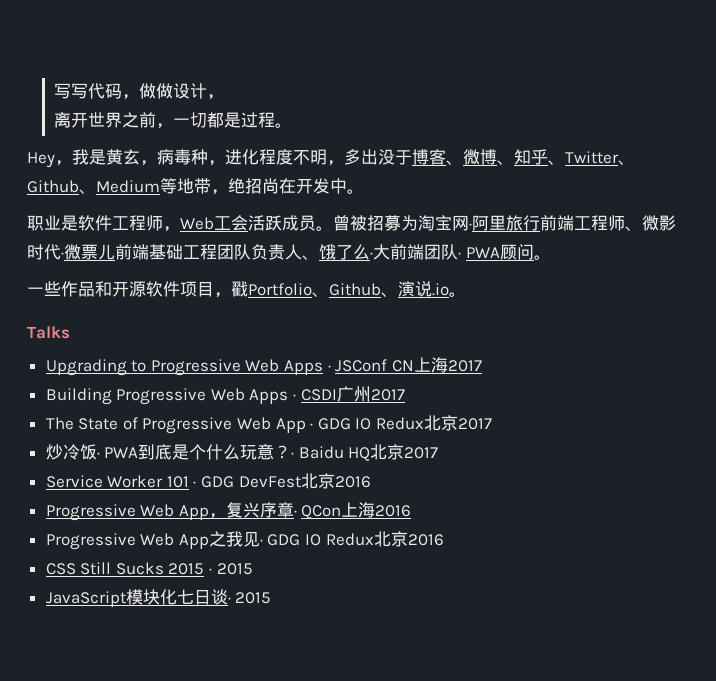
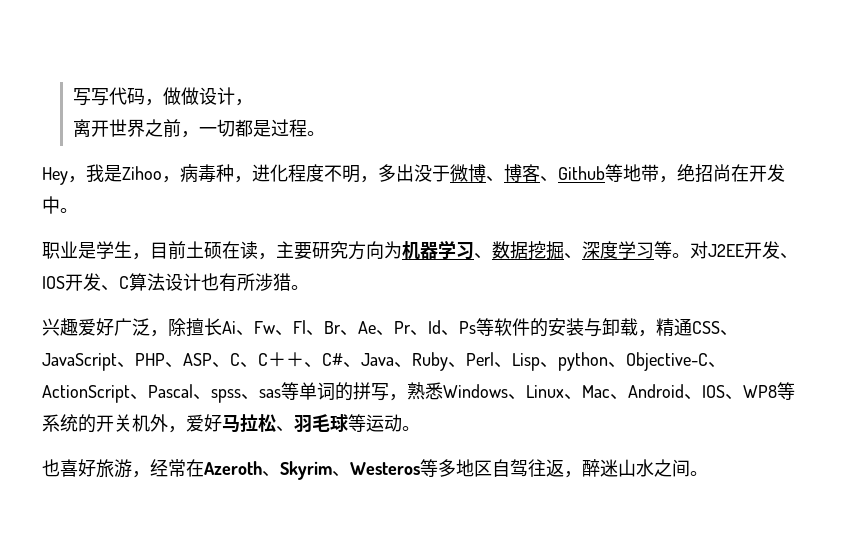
[106,149,140,165] 黄玄 -> [122,166,162,180] Zihoo
[412,149,635,165] [27,180,160,194] 博客、微博、知乎、Twitter、Github、Medium -> [450,164,605,182] 微博、博客、Github
[78,215,676,232] [27,244,551,260] [27,281,466,298] [27,326,70,339] [45,357,482,376] [45,386,405,405] [45,415,493,434] [45,444,439,461] [45,473,371,489] [45,502,412,521] [45,531,444,550] [45,562,253,575] [45,589,272,607] 软件工程师，Web工会活跃成员。曾被招募为淘宝网·阿里旅行前端工程师、微影时代·微票儿前端基础工程团队负责人、饿了么·大前端团队· PWA顾问。 // 一些作品和开源软件项目，戳Portfolio、Github、演说.io。 // Talks // Upgrading to Progressive Web Apps · JSConf CN上海2017 // Building Progressive Web Apps · CSDI广州2017 // The State of Progressive Web App · GDG IO Redux北京2017 // 炒冷饭· PWA到底是个什么玩意？· Baidu HQ北京2017 // Service Worker 101 · GDG DevFest北京2016 // Progressive Web App，复兴序章· QCon上海2016 // Progressive Web App之我见· GDG IO Redux北京2016 // CSS Still Sucks 2015 · 2015 // JavaScript模块化七日谈· 2015 -> [96,240,798,260] [42,273,309,292] [42,318,738,337] [42,352,726,371] [42,382,795,403] [42,414,420,433] [42,459,708,480] 学生，目前土硕在读，主要研究方向为机器学习、数据挖掘、深度学习等。对J2EE开发、IOS开发、C算法设计也有所涉猎。 // 兴趣爱好广泛，除擅长Ai、Fw、Fl、Br、Ae、Pr、Id、Ps等软件的安装与卸载，精通CSS、JavaScript、PHP、ASP、C、C＋＋、C#、Java、Ruby、Perl、Lisp、python、Objective-C、ActionScript、Pascal、spss、sas等单词的拼写，熟悉Windows、Linux、Mac、Android、IOS、WP8等系统的开关机外，爱好马拉松、羽毛球等运动。 // 也喜好旅游，经常在Azeroth、Skyrim、Westeros等多地区自驾往返，醉迷山水之间。

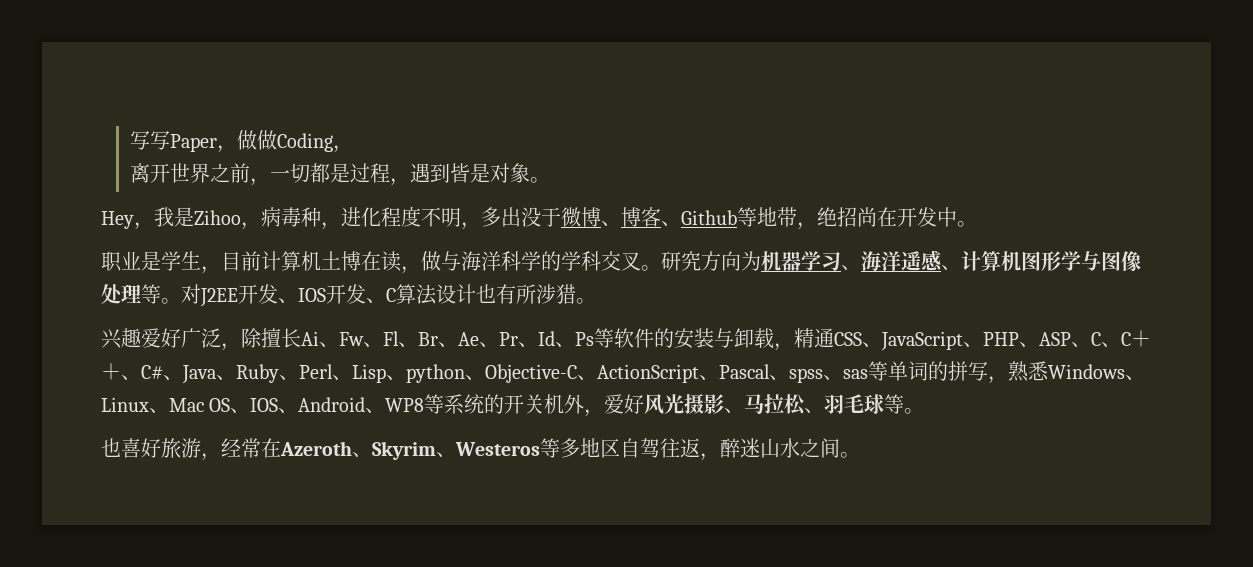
[109,87,236,106] 代码，做做设计 -> [170,130,334,153] Paper，做做Coding
(308, 128) none -> [390,163,531,186] ，遇到皆是对象
[186,241,312,260] 土硕在读，主要 -> [261,251,661,274] 计算机土博在读，做与海洋科学的学科交叉。
[492,241,654,260] 数据挖掘、深度学习 -> [861,250,1141,272] [101,284,141,304] 海洋遥感、计算机图形学与图像处理
(610, 391) none -> [209,398,279,413] OS、IOS
[702,385,743,400] IOS、 -> (386, 410) none
(222, 423) none -> [644,394,745,414] 风光摄影、
[366,414,402,432] 运动 -> (905, 404) none

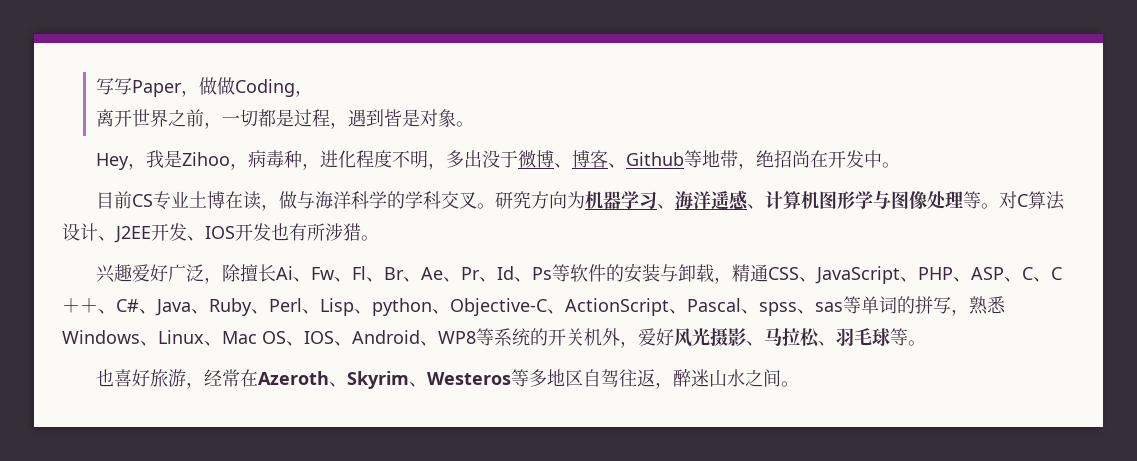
[101,251,321,274] 职业是学生，目前计算机 -> [95,191,189,210] 目前CS专业
(201, 294) none -> [1016,191,1065,210] [62,223,116,241] C算法设计、
[366,284,476,305] 、C算法设计 -> (271, 232) none

